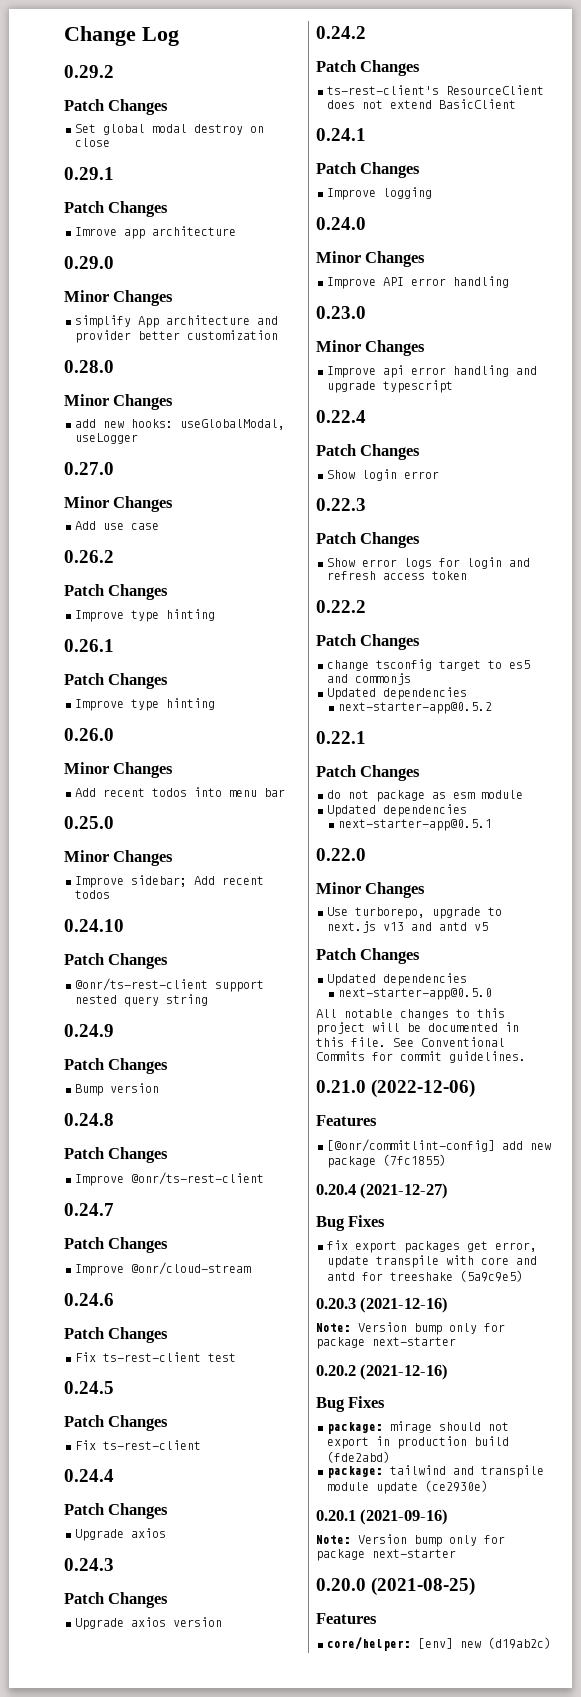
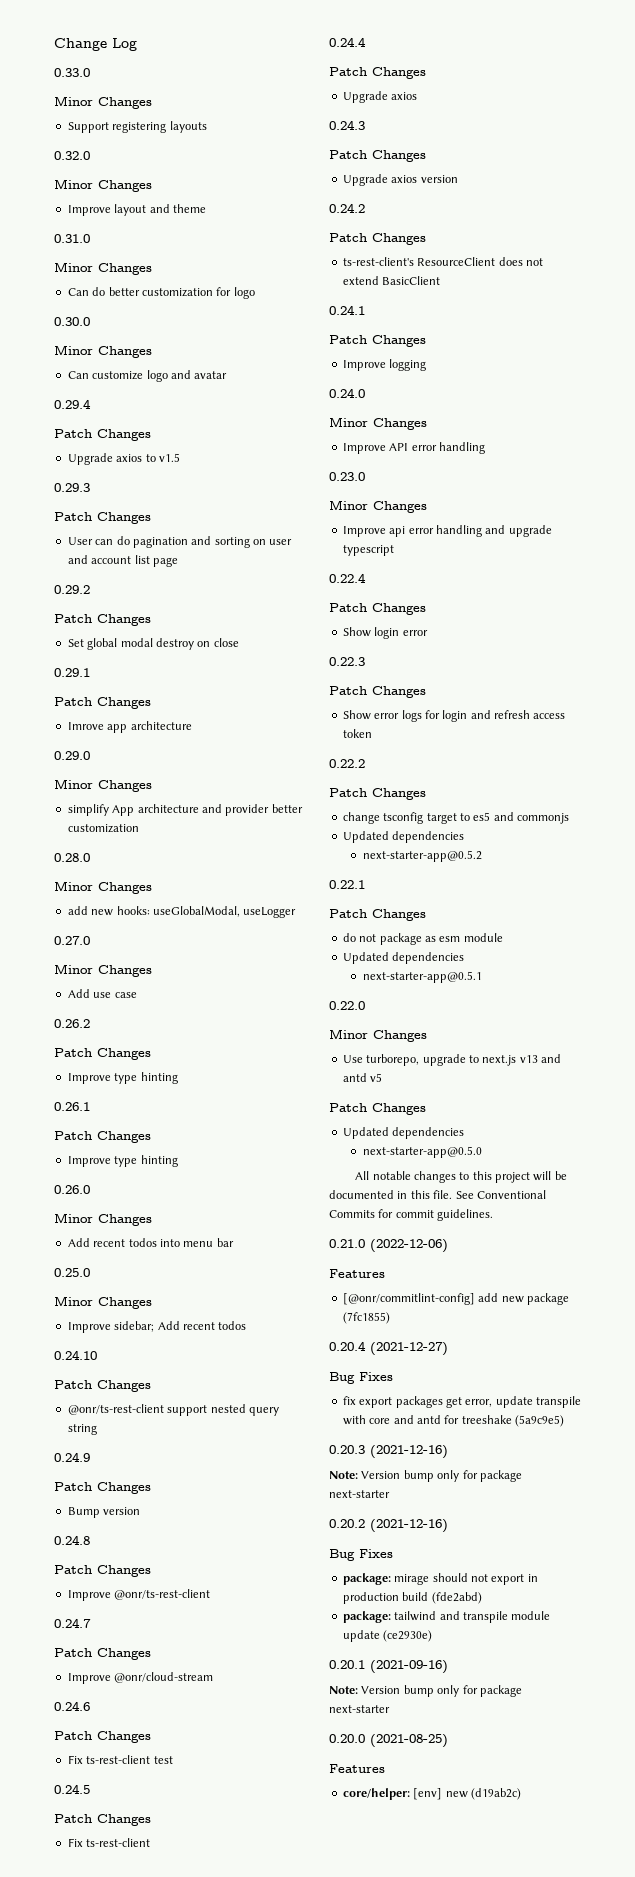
(179, 36) none -> [54,68,90,77] [54,96,152,109] [67,121,207,133] [54,151,90,160] [54,179,152,192] [67,204,206,216] [54,234,90,243] [54,262,152,275] [67,287,255,299] [54,317,90,326] [54,345,152,358] [67,370,228,382] [54,399,91,409] [54,429,151,441] [67,453,180,465] [54,483,90,492] [54,512,151,524] [67,536,293,548] [67,555,178,567] // 0.33.0 // Minor Changes // Support registering layouts // 0.32.0 // Minor Changes // Improve layout and theme // 0.31.0 // Minor Changes // Can do better customization for logo // 0.30.0 // Minor Changes // Can customize logo and avatar // 0.29.4 // Patch Changes // Upgrade axios to v1.5 // 0.29.3 // Patch Changes // User can do pagination and sorting on user and account list page

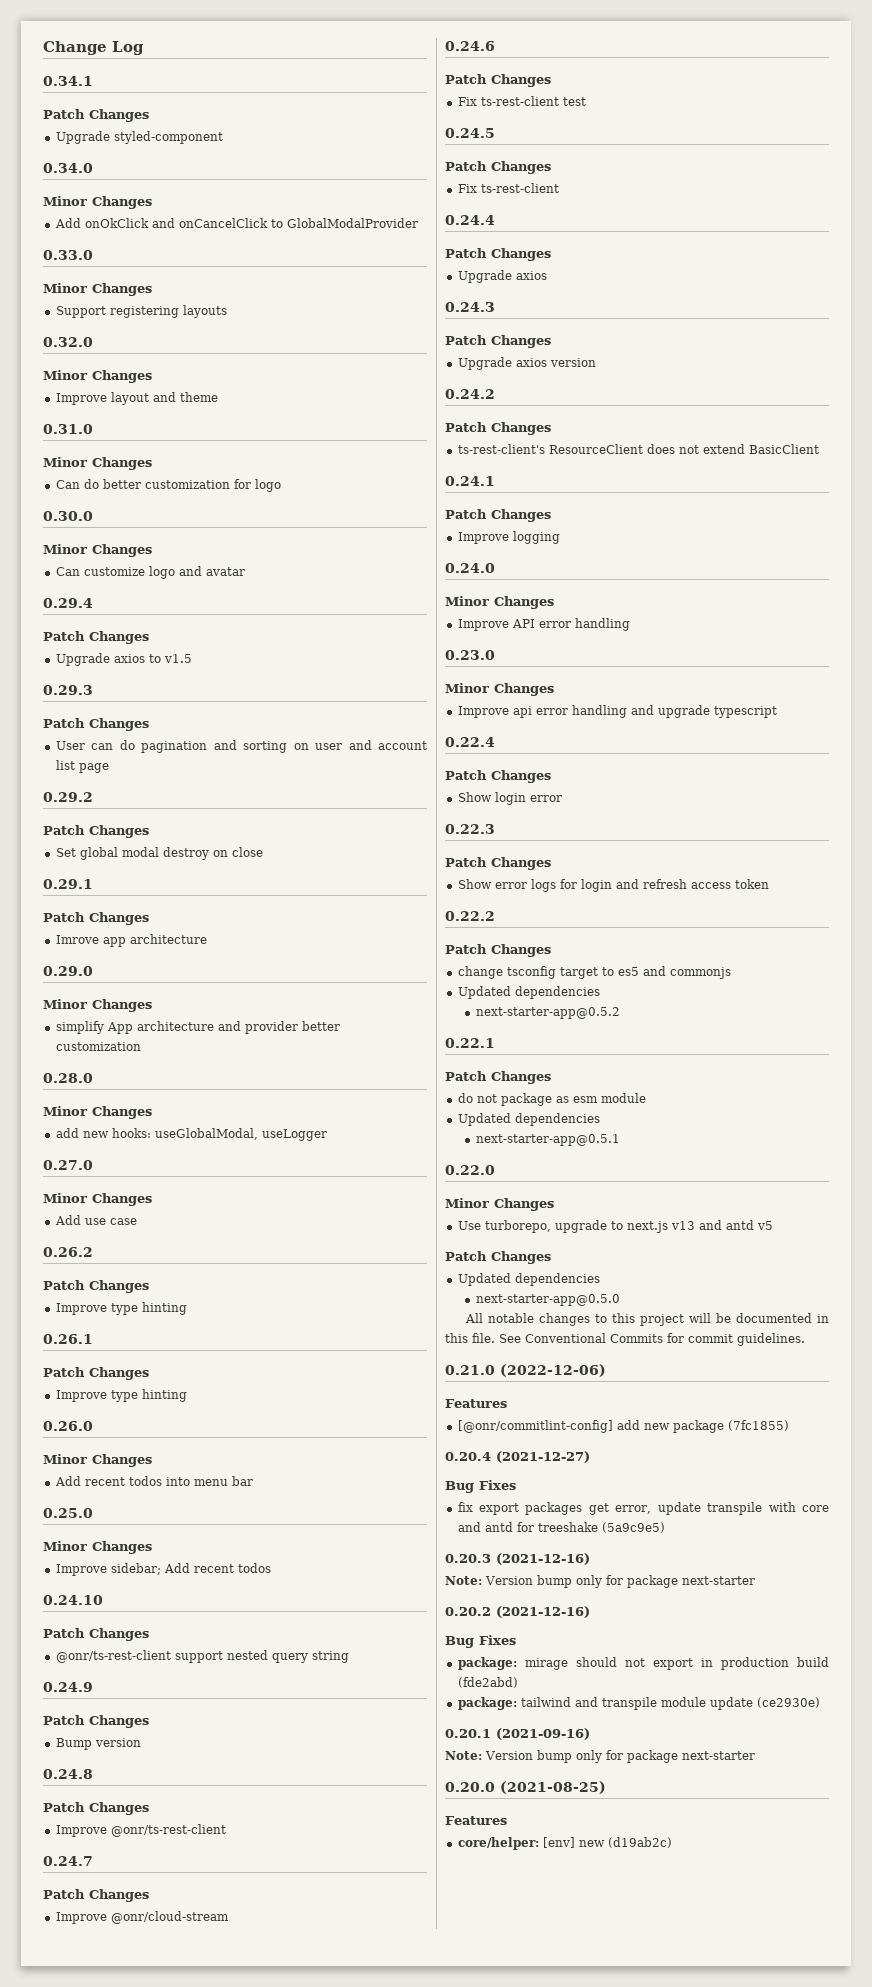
(137, 44) none -> [43,76,93,86] [43,109,149,122] [55,131,223,144] [43,163,93,173] [43,196,152,209] [54,218,418,228] // 0.34.1 // Patch Changes // Upgrade styled-component // 0.34.0 // Minor Changes // Add onOkClick and onCancelClick to GlobalModalProvider

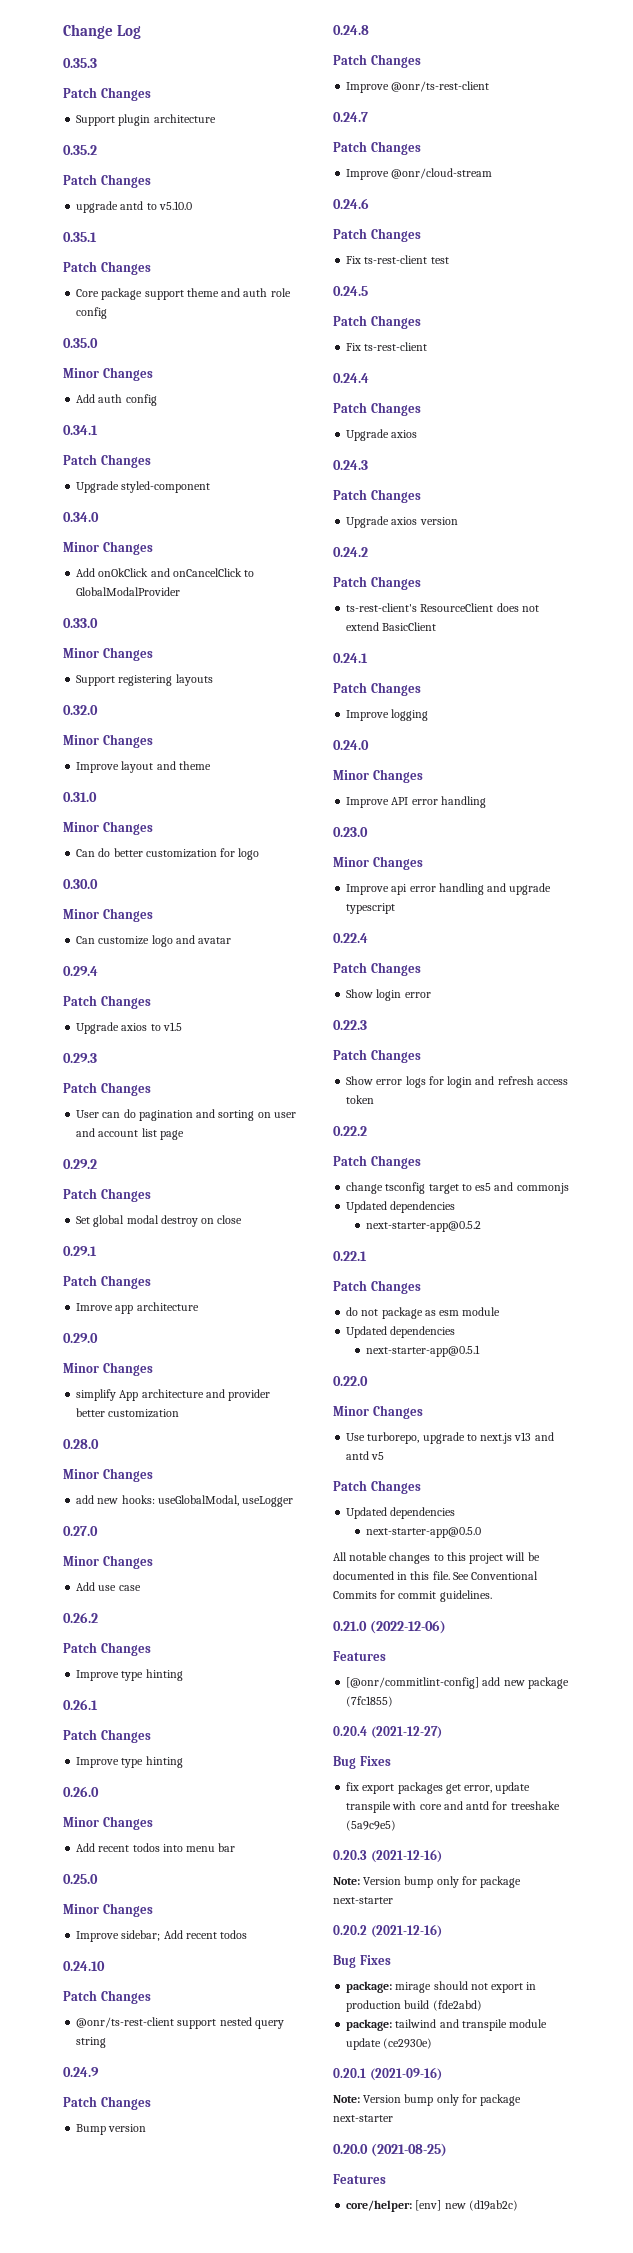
(144, 48) none -> [63,58,97,68] [63,87,151,101] [76,114,216,126] [63,145,97,155] [63,174,151,188] [76,201,192,213] [63,232,97,242] [63,261,151,275] [76,288,291,300] [76,307,108,319] [63,338,98,348] [63,367,153,381] [76,394,157,406] // 0.35.3 // Patch Changes // Support plugin architecture // 0.35.2 // Patch Changes // upgrade antd to v5.10.0 // 0.35.1 // Patch Changes // Core package support theme and auth role config // 0.35.0 // Minor Changes // Add auth config

